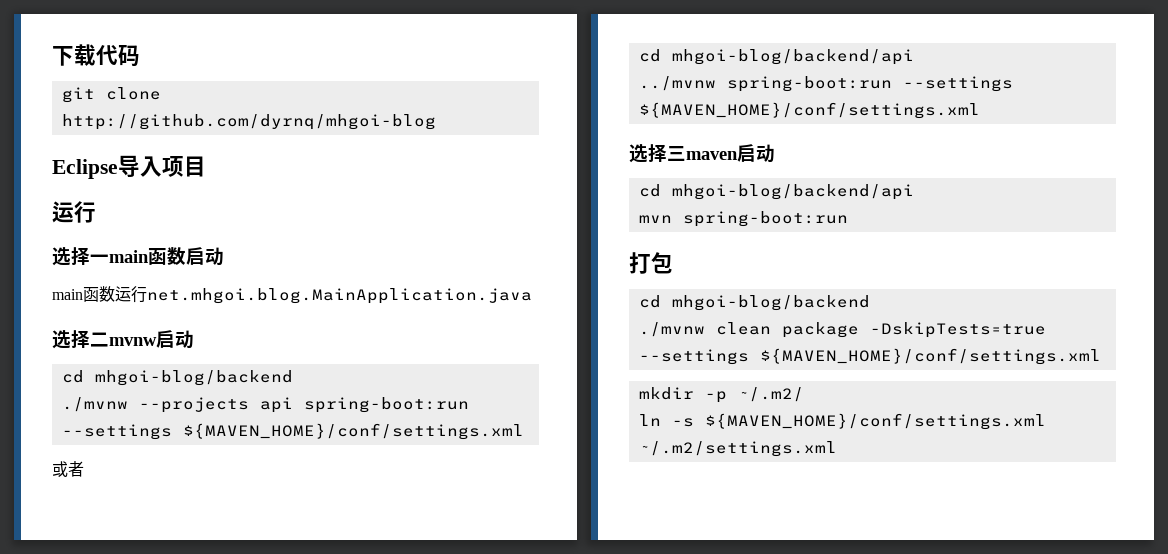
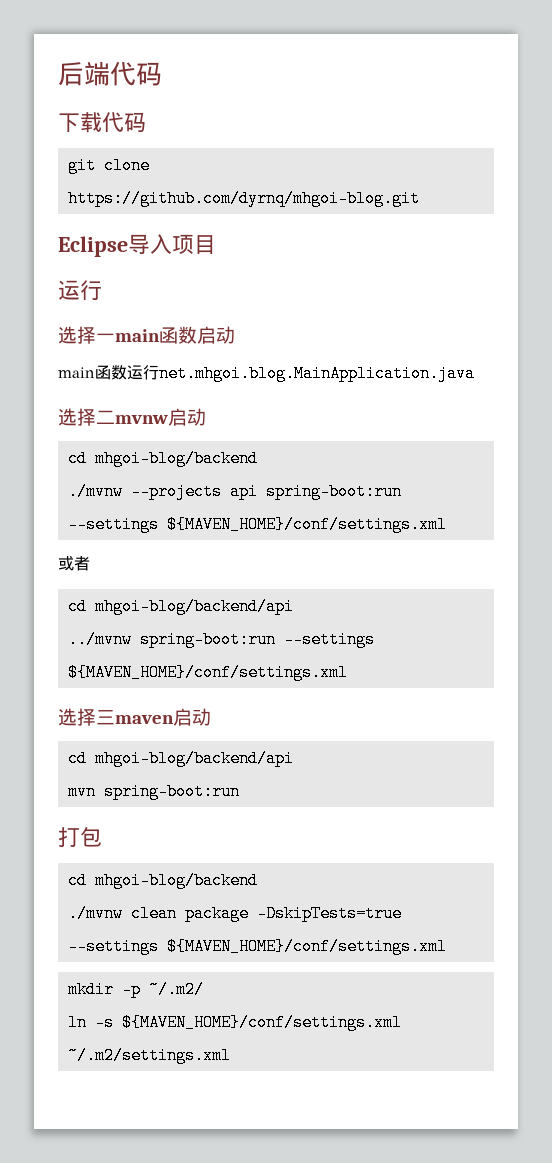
(52, 56) none -> [58,61,162,86] 后端代码 //
[61,114,436,130] http://github.com/dyrnq/mhgoi-blog -> [67,190,420,207] https://github.com/dyrnq/mhgoi-blog.git

